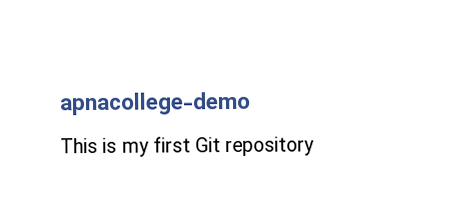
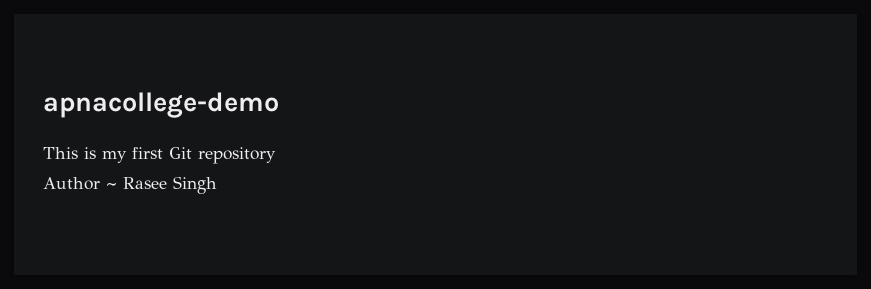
(315, 146) none -> [43,176,217,194] // Author ~ Rasee Singh

